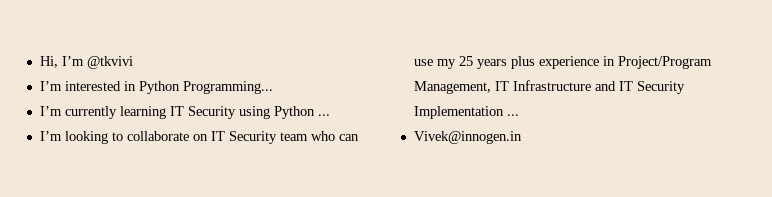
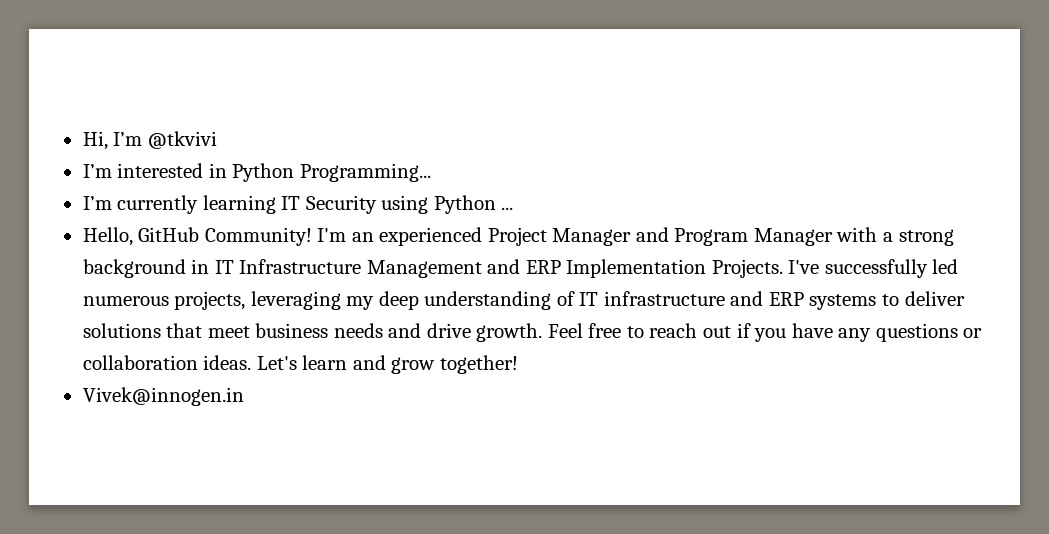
[39,131,359,144] [413,56,712,69] [413,80,685,94] [413,106,519,119] I’m looking to collaborate on IT Security team who can use my 25 years plus experience in Project/Program Management, IT Infrastructure and IT Security Implementation ... -> [82,227,954,246] [82,259,959,278] [82,291,965,310] [82,323,983,342] [82,355,518,374] Hello, GitHub Community! I'm an experienced Project Manager and Program Manager with a strong background in IT Infrastructure Management and ERP Implementation Projects. I've successfully led numerous projects, leveraging my deep understanding of IT infrastructure and ERP systems to deliver solutions that meet business needs and drive growth. Feel free to reach out if you have any questions or collaboration ideas. Let's learn and grow together!

